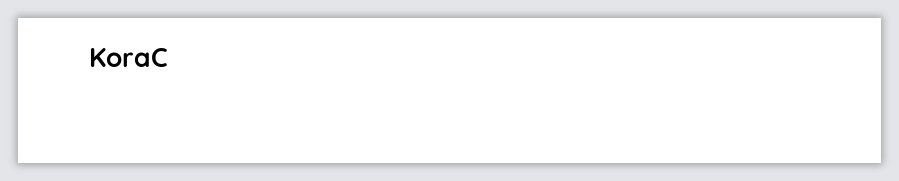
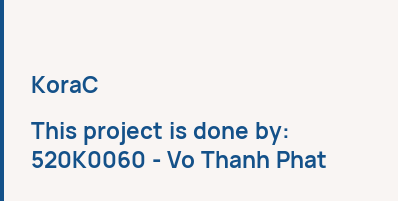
(168, 57) none -> [31,122,291,145] [31,151,328,168] // This project is done by: 520K0060 - Vo Thanh Phat

